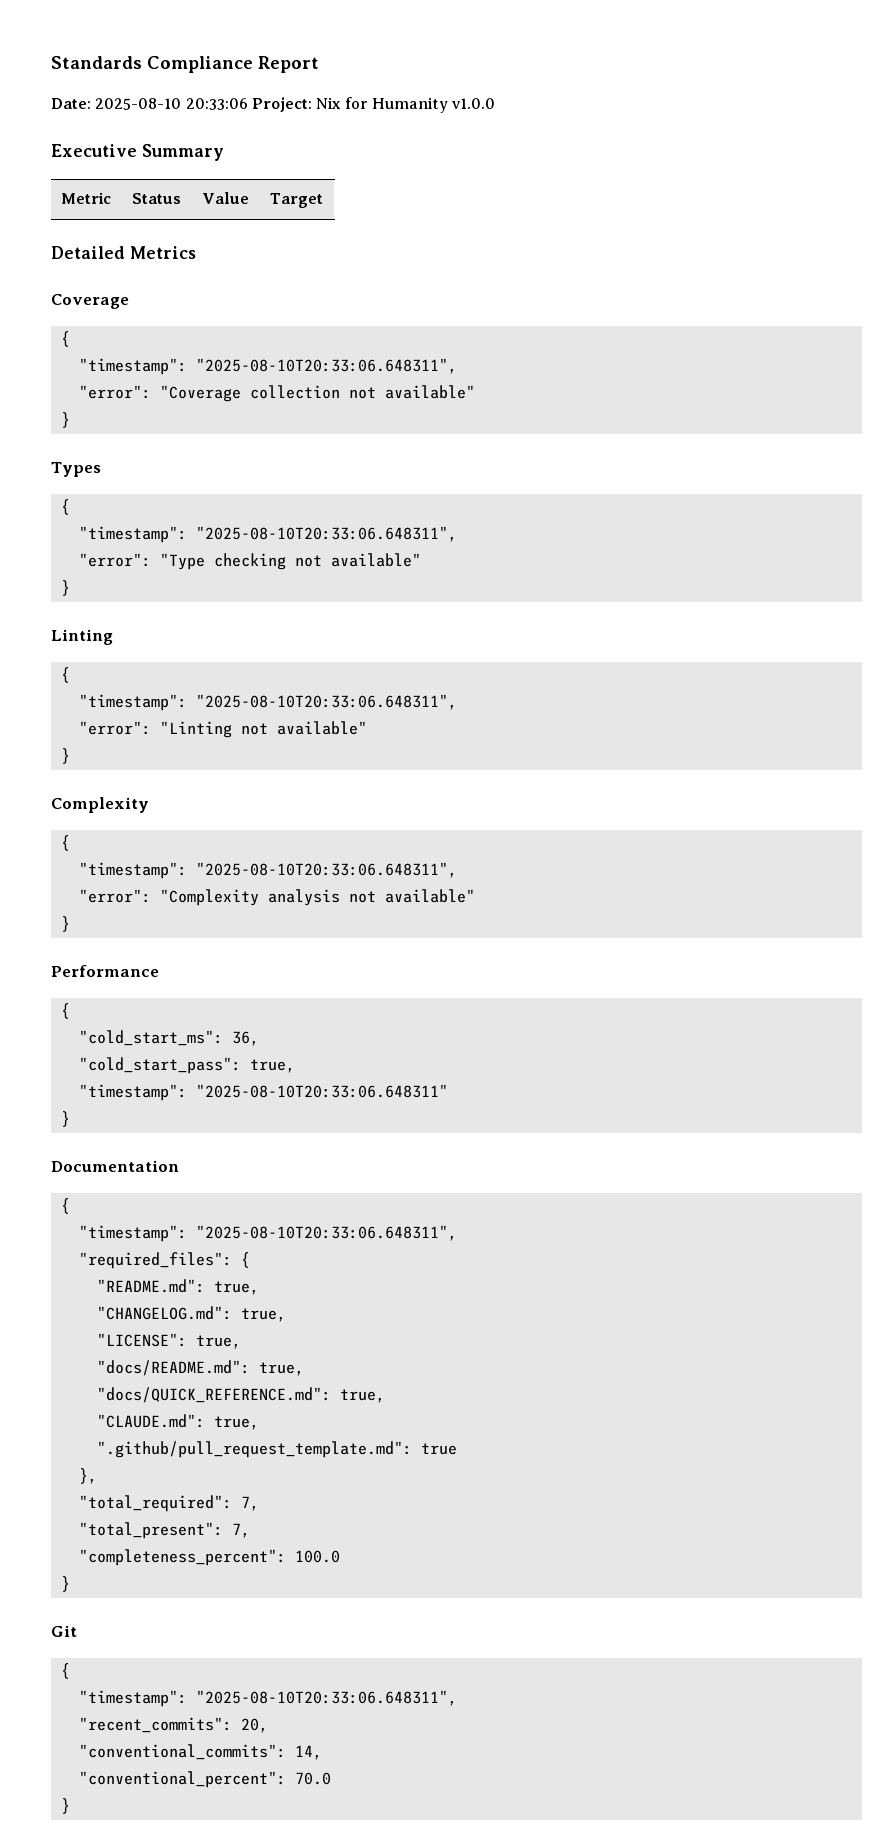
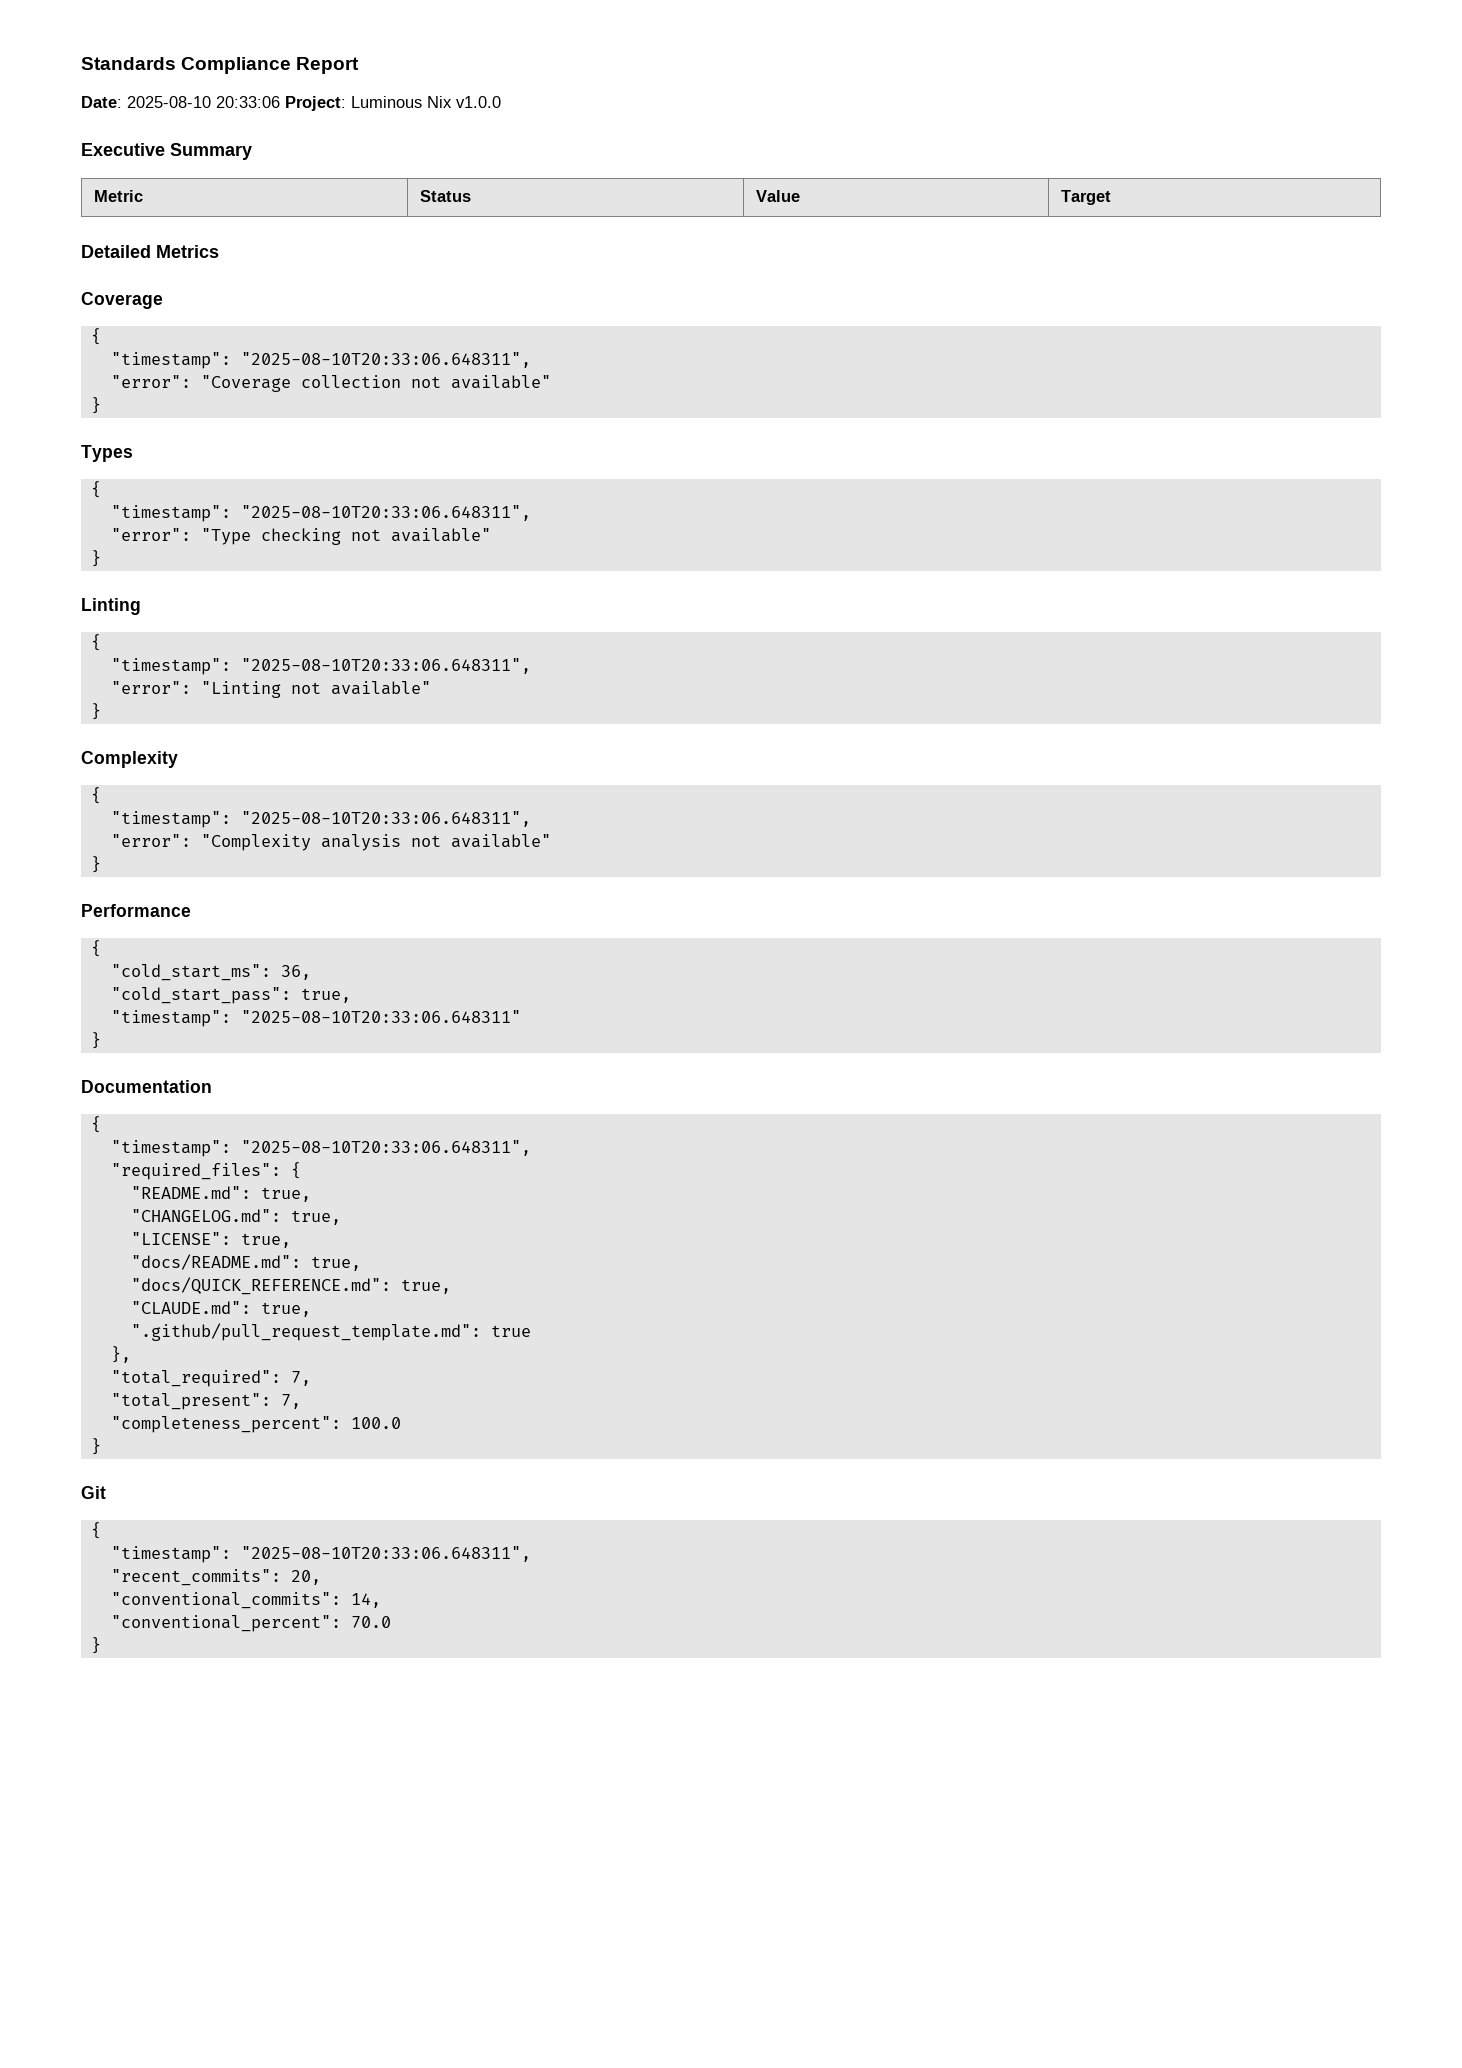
[316,97,448,113] Nix for Humanity -> [351,96,452,108] Luminous Nix

